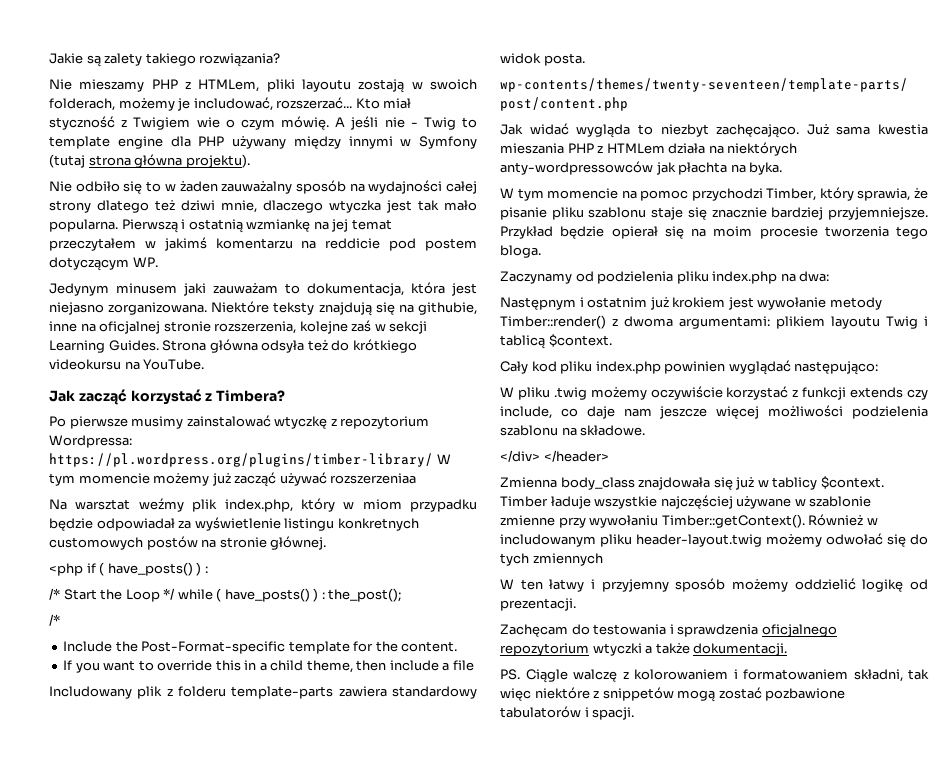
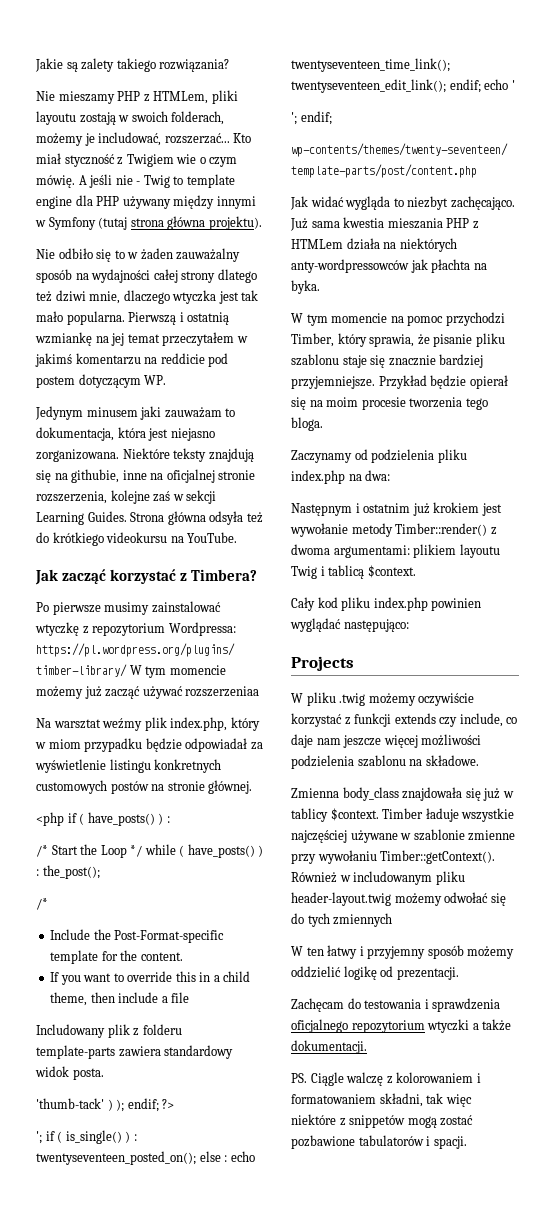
(585, 59) none -> [36,1098,175,1112] [36,1130,137,1144] [36,1151,255,1165] [291,58,450,72] [291,79,515,93] [291,111,332,125] // 'thumb-tack' ) ); endif; ?> // '; if ( is_single() ) : twentyseventeen_posted_on(); else : echo twentyseventeen_time_link(); twentyseventeen_edit_link(); endif; echo ' // '; endif;
(879, 368) none -> [291,656,354,671] // Projects
[500,450,609,462] // </div> </header> -> (479, 760) none

